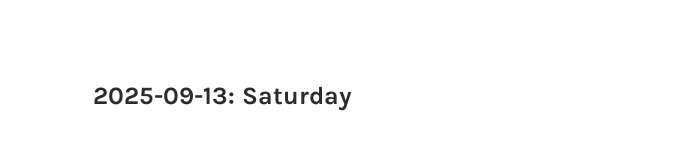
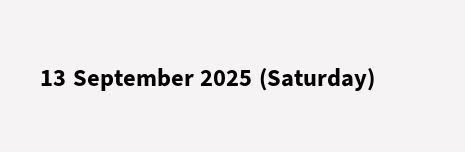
[93,86,352,111] 2025-09-13: Saturday -> [40,68,375,91] 13 September 2025 (Saturday)

